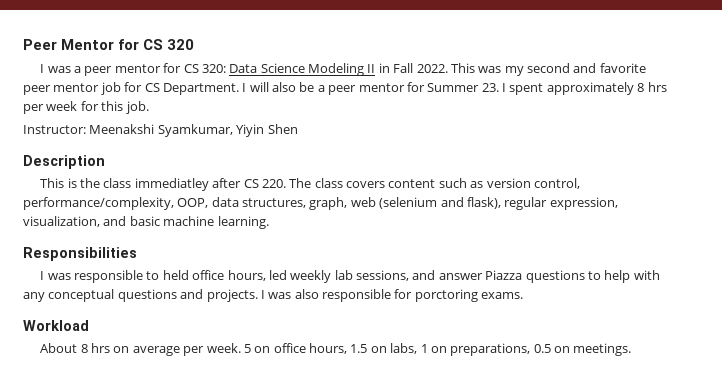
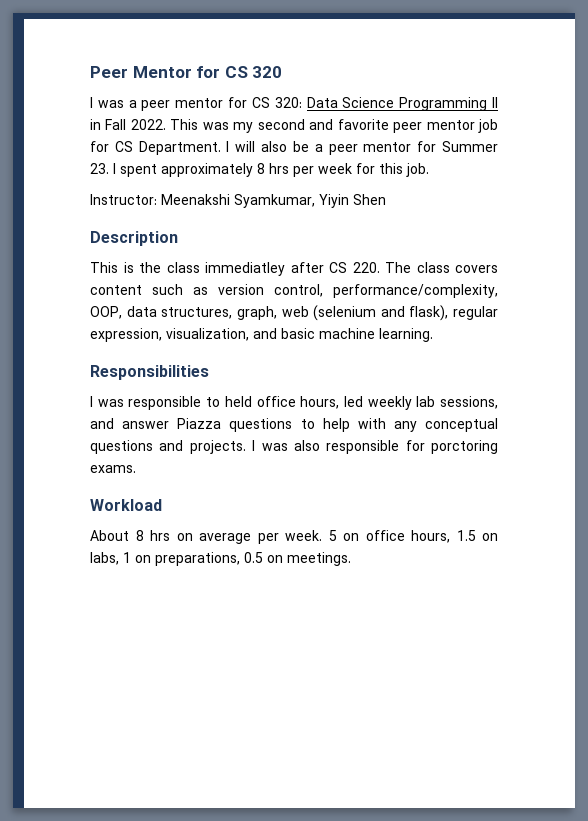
[308,63,365,76] Modeling -> [399,97,488,111] Programming

